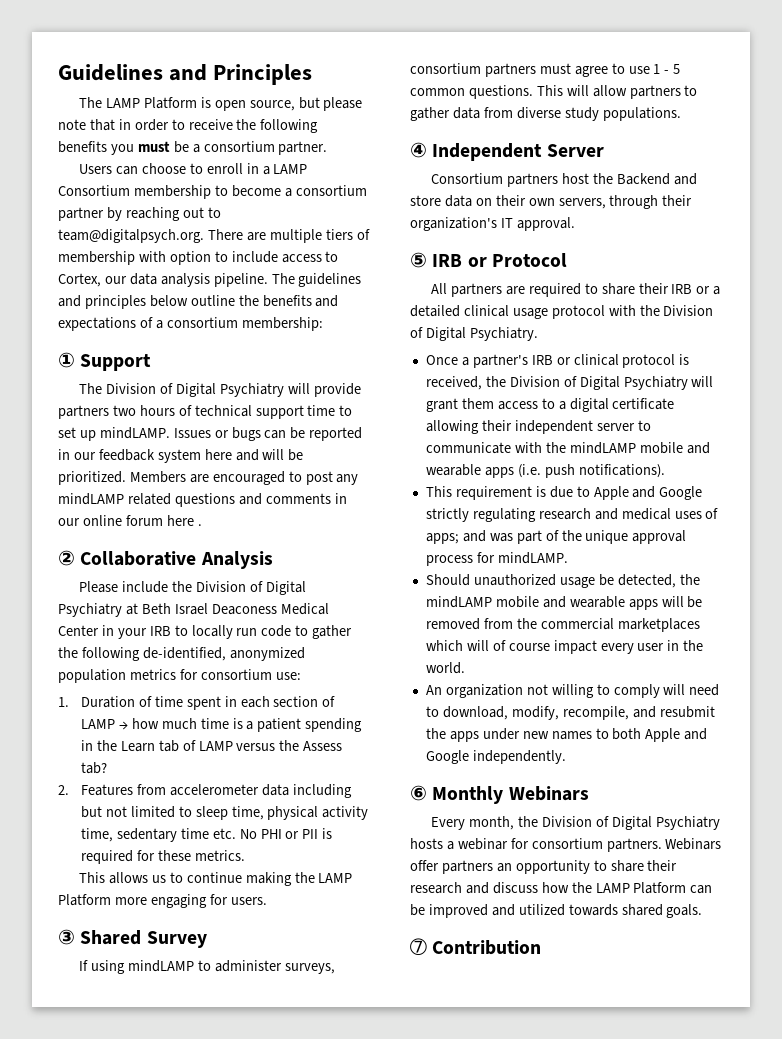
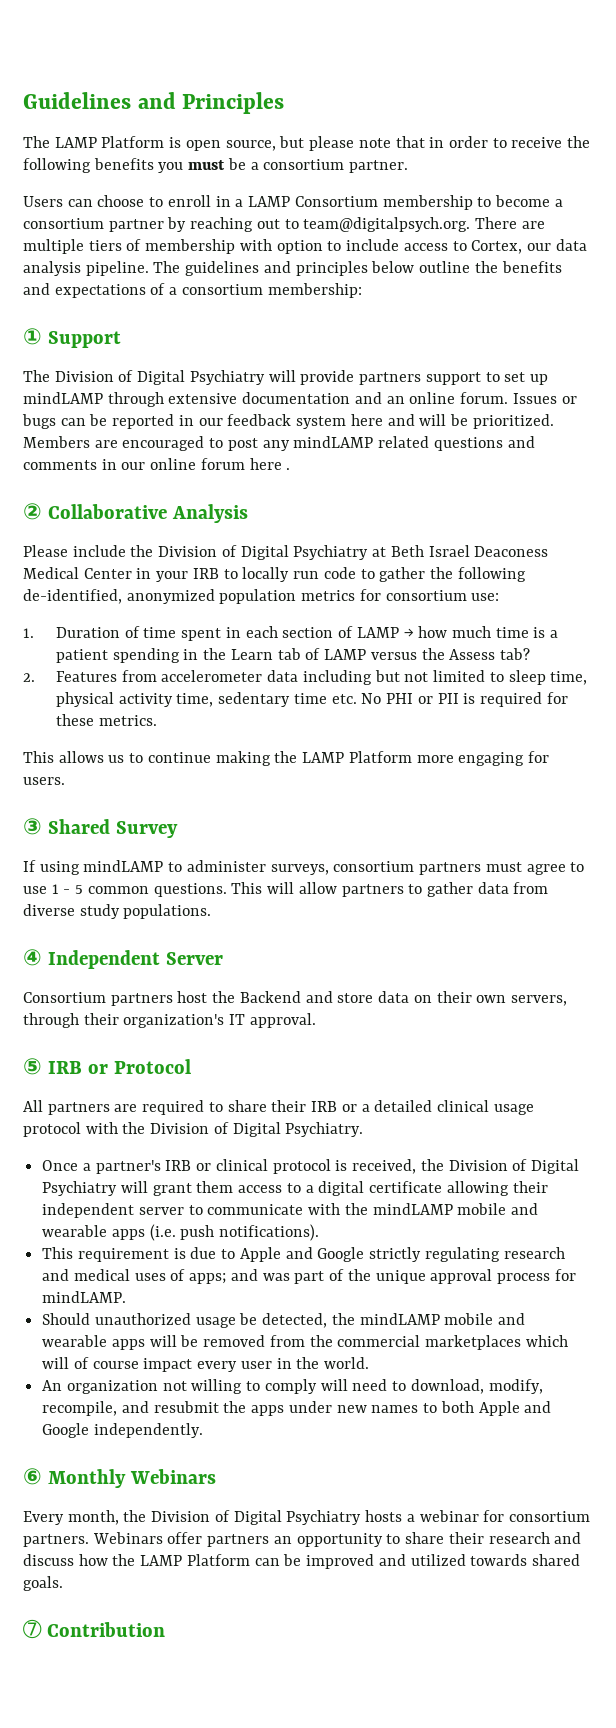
[112,405,353,419] [58,427,170,441] two hours of technical support time to set up mindLAMP. -> [425,372,548,385] [23,392,509,407] support to set up mindLAMP through extensive documentation and an online forum.

